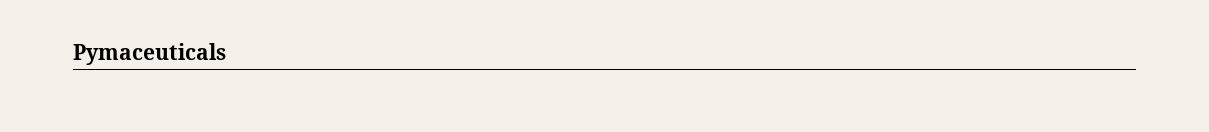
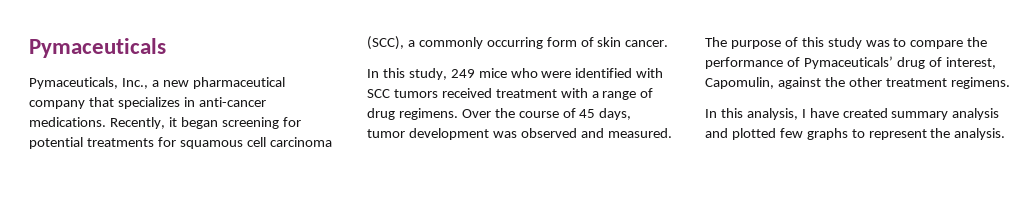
(226, 54) none -> [29,77,285,89] [29,97,266,109] [29,117,301,129] [29,137,332,149] [367,36,669,50] [367,68,664,80] [367,88,654,100] [367,108,632,120] [367,128,672,140] [705,37,988,49] [705,56,996,69] [705,77,1010,89] [705,108,1000,120] [705,128,1006,140] // Pymaceuticals, Inc., a new pharmaceutical company that specializes in anti-cancer medications. Recently, it began screening for potential treatments for squamous cell carcinoma (SCC), a commonly occurring form of skin cancer. // In this study, 249 mice who were identified with SCC tumors received treatment with a range of drug regimens. Over the course of 45 days, tumor development was observed and measured. The purpose of this study was to compare the performance of Pymaceuticals’ drug of interest, Capomulin, against the other treatment regimens. // In this analysis, I have created summary analysis and plotted few graphs to represent the analysis.

